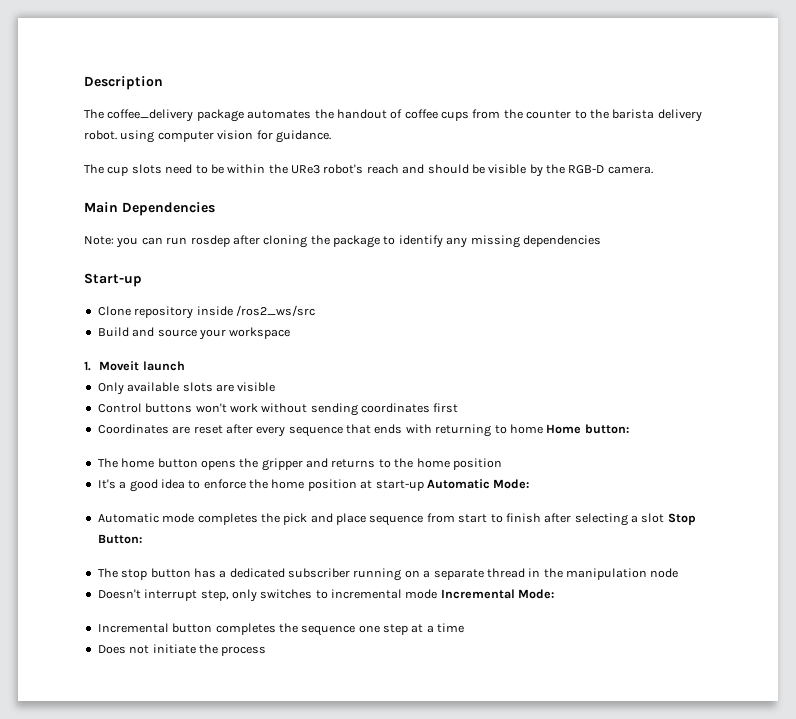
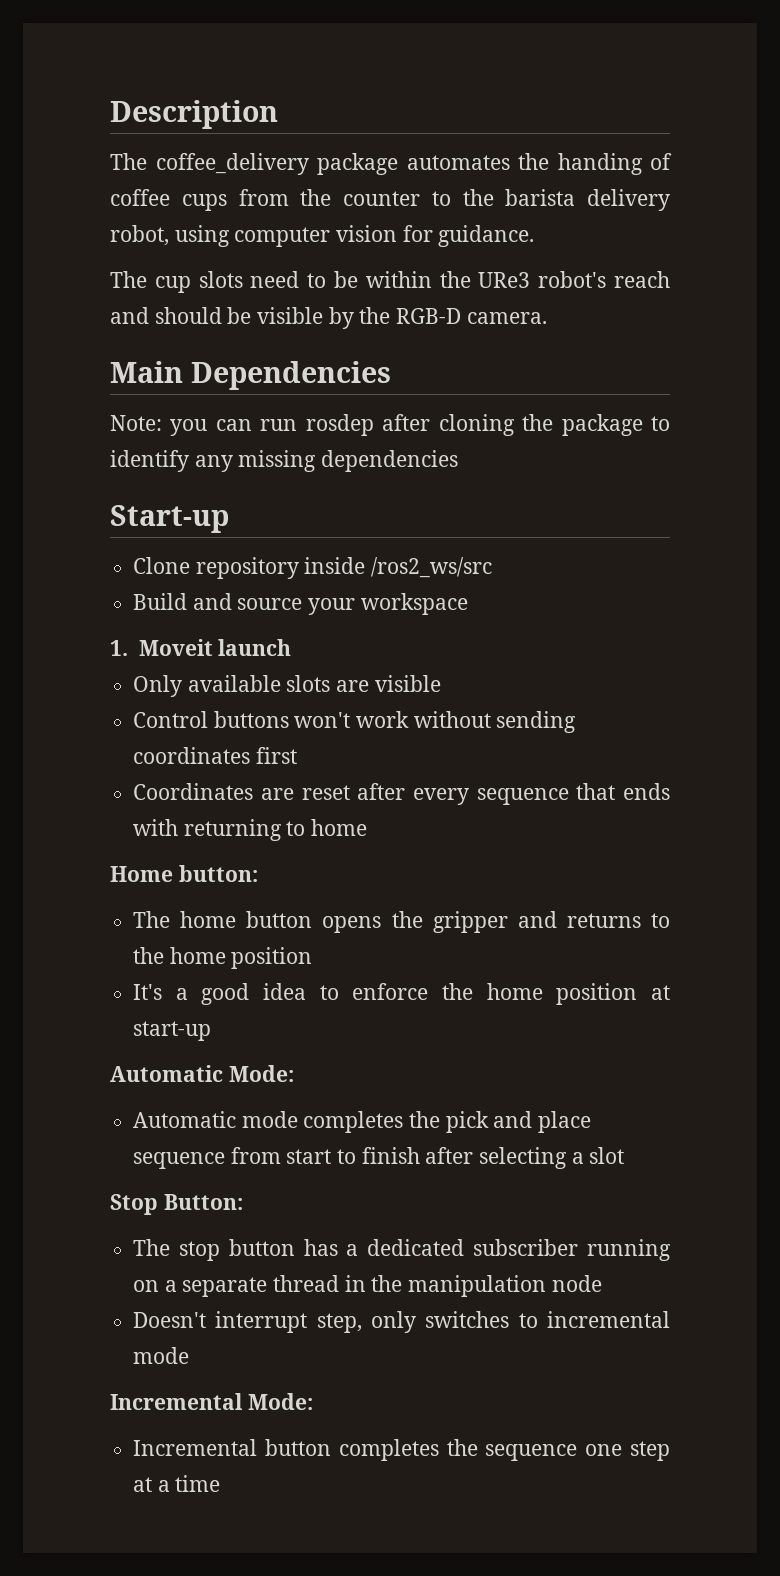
[336,109,387,119] handout -> [557,153,643,175] handing
[84,130,117,140] robot. -> [110,225,169,246] robot,
(543, 429) none -> (368, 827) //
(424, 485) none -> (212, 1031) //
(665, 518) none -> (625, 1155) //
(438, 594) none -> (190, 1355) //
[97,644,267,656] // Does not initiate the process -> (221, 1483) none

